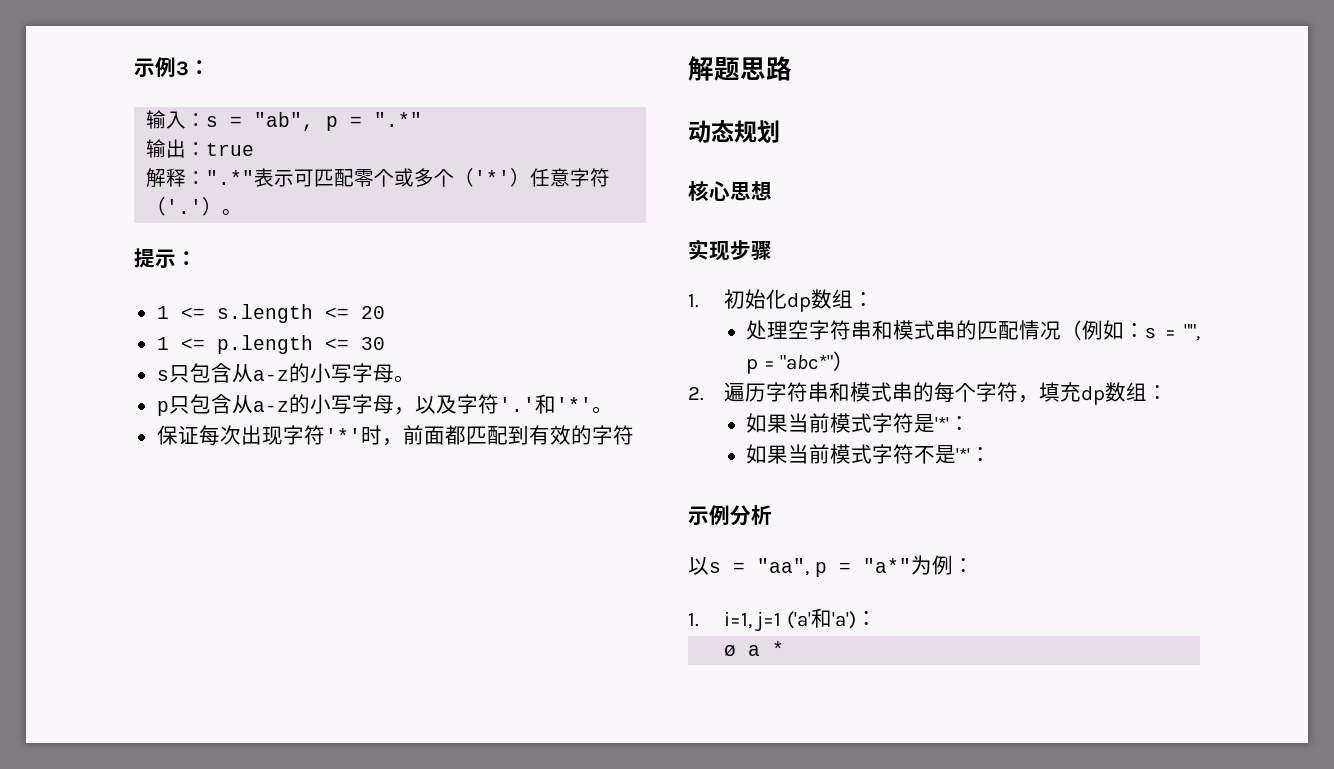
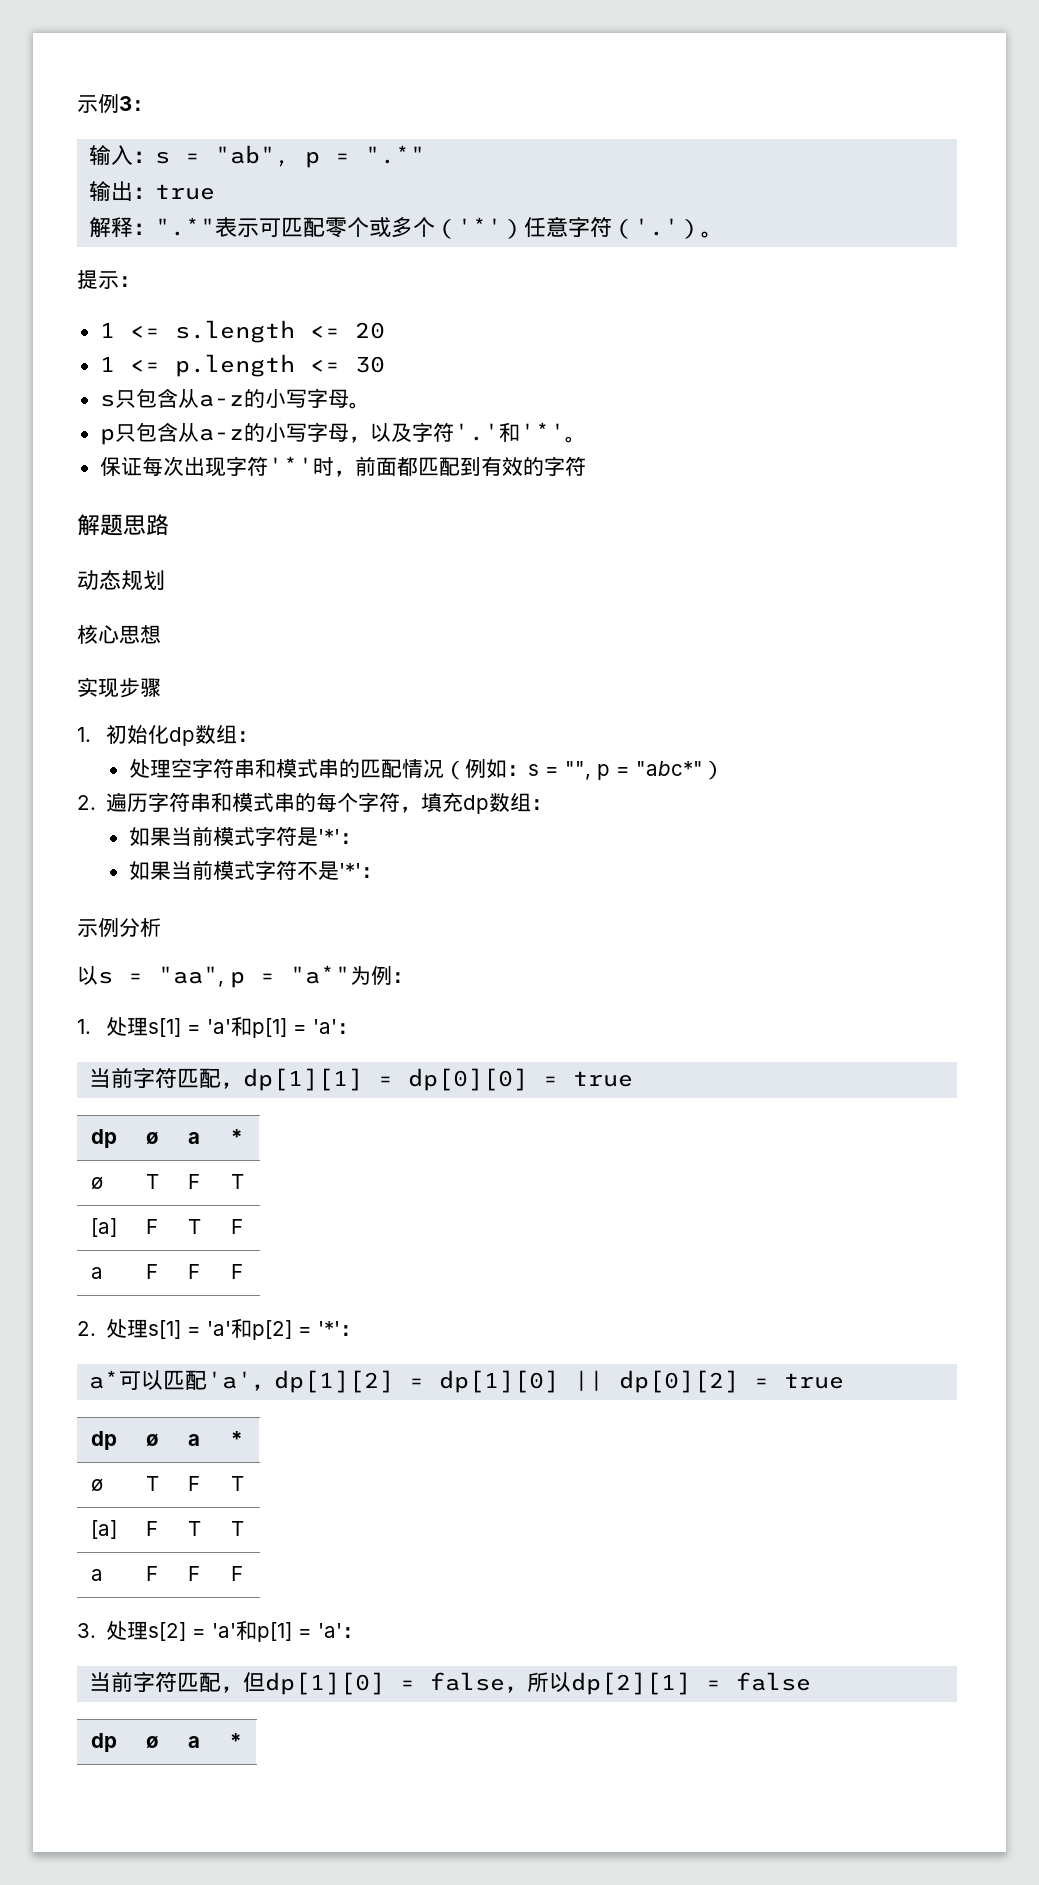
[723,608,877,632] [724,641,785,656] i=1, j=1 ('a'和'a')： // ø a * -> [106,1016,359,1038] [89,1067,634,1091] [91,1129,118,1148] [146,1131,160,1145] [188,1132,201,1144] [231,1129,243,1144] [91,1176,104,1190] [146,1174,160,1189] [188,1174,201,1189] [231,1174,245,1189] [91,1218,118,1237] [146,1219,159,1234] [188,1219,202,1234] [231,1219,244,1234] [91,1267,104,1279] [146,1264,159,1279] [188,1264,201,1279] [231,1264,244,1279] [77,1318,362,1340] [89,1370,845,1393] [91,1431,118,1450] [146,1433,160,1447] [188,1434,201,1446] [231,1431,243,1446] [91,1478,104,1492] [146,1476,160,1491] [188,1476,201,1491] [231,1476,245,1491] [91,1520,118,1539] [146,1521,159,1536] [188,1521,202,1536] [231,1521,245,1536] [91,1569,104,1581] [146,1566,159,1581] [188,1566,201,1581] [231,1566,244,1581] [77,1620,364,1642] [89,1671,812,1695] [91,1733,118,1752] [146,1735,160,1749] [188,1736,201,1748] [230,1733,242,1748] 处理s[1] = 'a'和p[1] = 'a'： // 当前字符匹配，dp[1][1] = dp[0][0] = true // dp | ø | a | * // ø | T | F | T // [a] | F | T | F // a | F | F | F // 2.处理s[1] = 'a'和p[2] = '*'： // a*可以匹配'a'，dp[1][2] = dp[1][0] || dp[0][2] = true // dp | ø | a | * // ø | T | F | T // [a] | F | T | T // a | F | F | F // 3.处理s[2] = 'a'和p[1] = 'a'： // 当前字符匹配，但dp[1][0] = false，所以dp[2][1] = false // dp | ø | a | *

